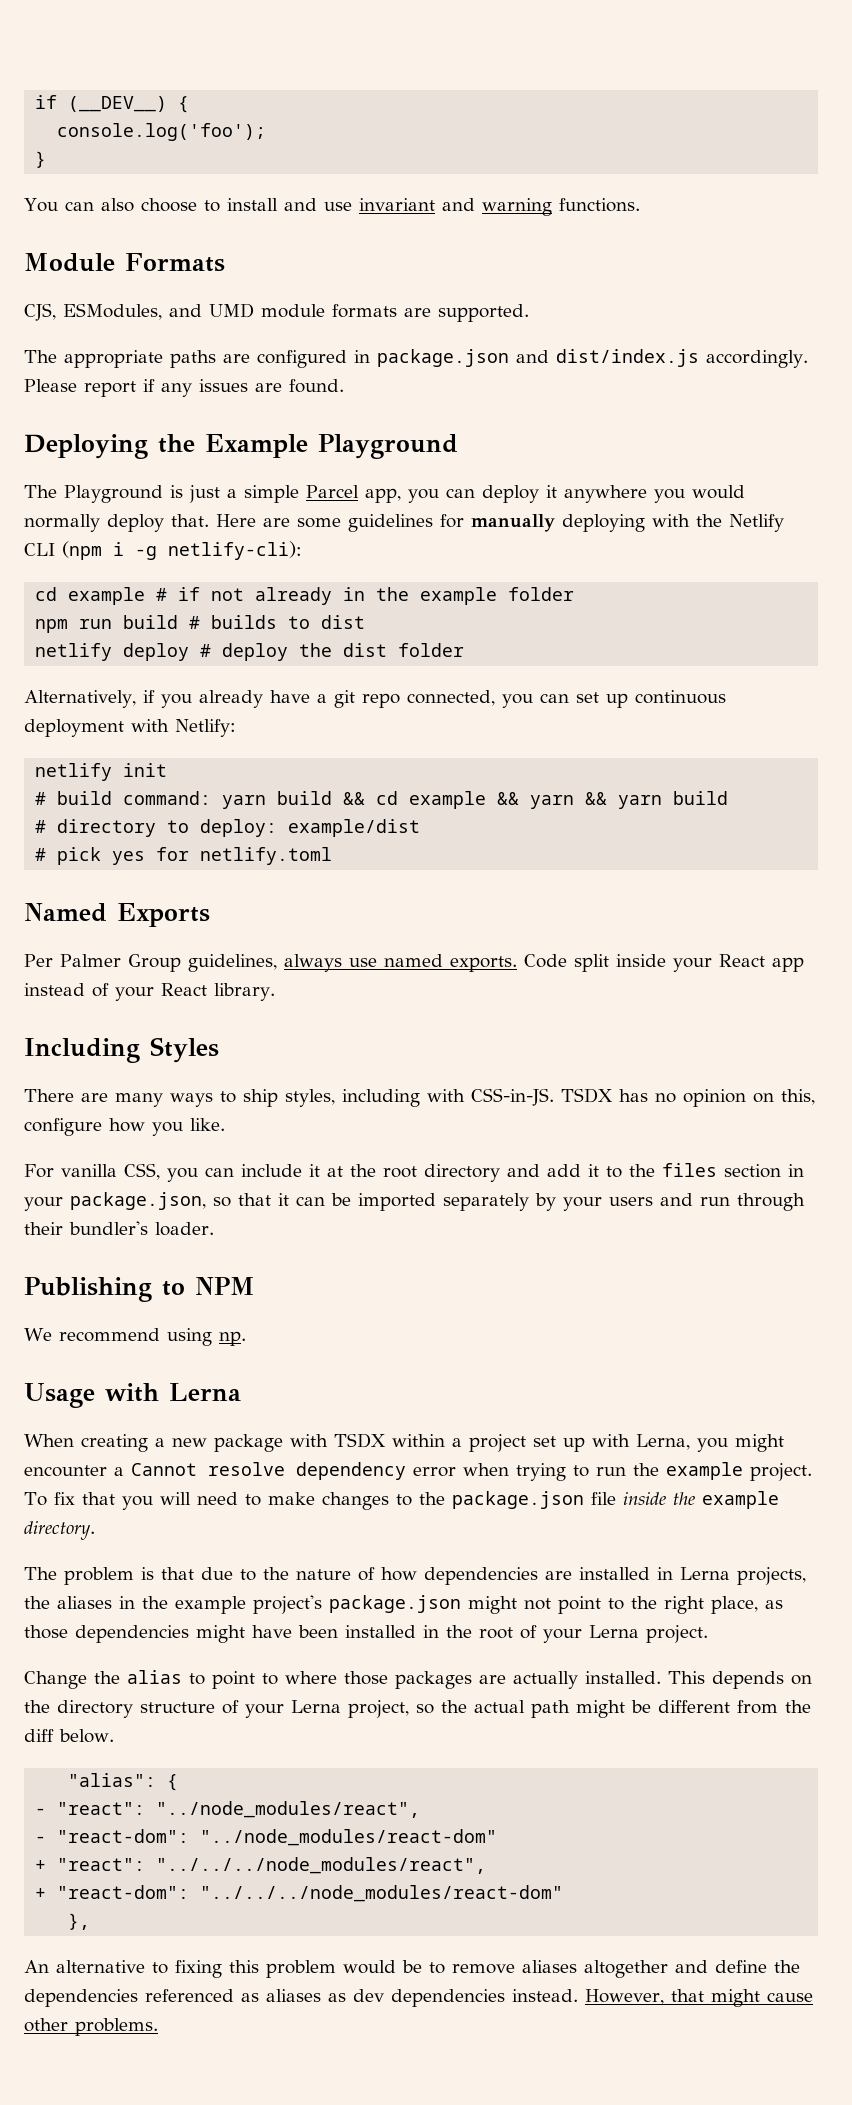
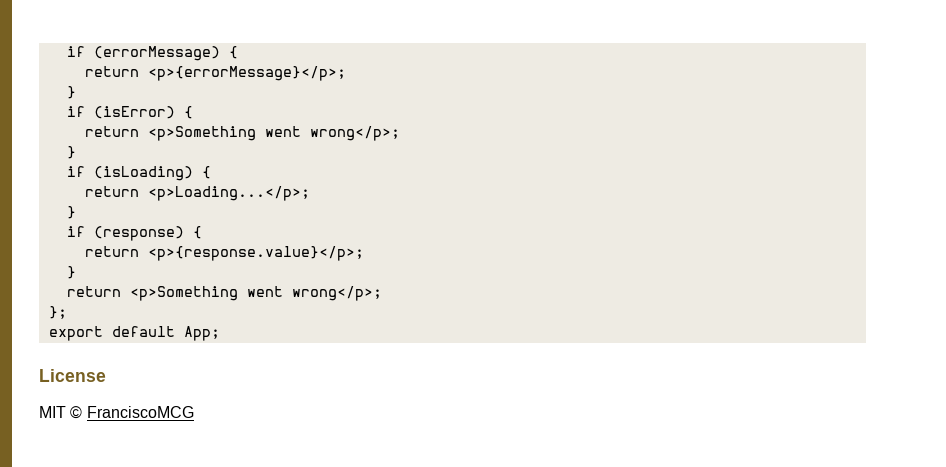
[35,95,190,113] [57,123,267,141] [35,151,47,168] [24,198,640,216] [24,253,225,272] [24,303,529,322] [24,349,808,368] [24,379,344,397] [24,434,458,459] [24,485,745,503] [24,514,784,532] [24,541,302,560] [35,587,575,605] [35,615,366,633] [35,643,465,661] [24,690,726,708] [24,719,236,737] [35,763,168,781] [35,791,729,809] [35,819,421,837] [35,847,333,865] [24,903,210,927] [24,954,804,972] [24,983,275,1001] [24,1037,219,1063] [24,1088,815,1107] [24,1118,225,1136] [24,1163,804,1182] [24,1192,805,1211] [24,1221,214,1236] [24,1277,255,1302] [24,1328,246,1346] [24,1383,241,1408] [24,1433,784,1452] [24,1462,812,1481] [24,1491,779,1510] [24,1521,95,1540] [24,1567,806,1585] [24,1595,783,1614] [24,1625,708,1643] [24,1670,812,1689] [24,1700,811,1718] [24,1729,114,1743] [68,1773,179,1791] [35,1801,421,1818] [35,1829,498,1846] [35,1857,487,1874] [35,1885,564,1902] [68,1913,91,1930] [24,1960,800,1978] [24,1989,813,2007] [24,2018,158,2036] if (__DEV__) { // console.log('foo'); // } // You can also choose to install and use invariant and warning functions. // Module Formats // CJS, ESModules, and UMD module formats are supported. // The appropriate paths are configured in package.json and dist/index.js accordingly. Please report if any issues are found. // Deploying the Example Playground // The Playground is just a simple Parcel app, you can deploy it anywhere you would normally deploy that. Here are some guidelines for manually deploying with the Netlify CLI (npm i -g netlify-cli): // cd example # if not already in the example folder // npm run build # builds to dist // netlify deploy # deploy the dist folder // Alternatively, if you already have a git repo connected, you can set up continuous deployment with Netlify: // netlify init // # build command: yarn build && cd example && yarn && yarn build // # directory to deploy: example/dist // # pick yes for netlify.toml // Named Exports // Per Palmer Group guidelines, always use named exports. Code split inside your React app instead of your React library. // Including Styles // There are many ways to ship styles, including with CSS-in-JS. TSDX has no opinion on this, configure how you like. // For vanilla CSS, you can include it at the root directory and add it to the files section in your package.json, so that it can be imported separately by your users and run through their bundler's loader. // Publishing to NPM // We recommend using np. // Usage with Lerna // When creating a new package with TSDX within a project set up with Lerna, you might encounter a Cannot resolve dependency error when trying to run the example project. To fix that you will need to make changes to the package.json file inside the example directory. // The problem is that due to the nature of how dependencies are installed in Lerna projects, the aliases in the example project's package.json might not point to the right place, as those dependencies might have been installed in the root of your Lerna project. // Change the alias to point to where those packages are actually installed. This depends on the directory structure of your Lerna project, so the actual path might be different from the diff below. // "alias": { // - "react": "../node_modules/react", // - "react-dom": "../node_modules/react-dom" // + "react": "../../../node_modules/react", // + "react-dom": "../../../node_modules/react-dom" // }, // An alternative to fixing this problem would be to remove aliases altogether and define the dependencies referenced as aliases as dev dependencies instead. However, that might cause other problems. -> [66,46,238,61] [84,66,346,81] [66,86,76,99] [66,106,193,119] [84,126,400,141] [66,146,76,159] [66,166,211,181] [84,186,310,201] [66,206,76,219] [66,226,202,241] [84,246,364,261] [66,266,76,279] [66,286,382,301] [48,306,67,319] [48,326,220,341] [39,369,106,382] [39,406,194,419] if (errorMessage) { // return <p>{errorMessage}</p>; // } // if (isError) { // return <p>Something went wrong</p>; // } // if (isLoading) { // return <p>Loading...</p>; // } // if (response) { // return <p>{response.value}</p>; // } // return <p>Something went wrong</p>; // }; // export default App; // License // MIT © FranciscoMCG

